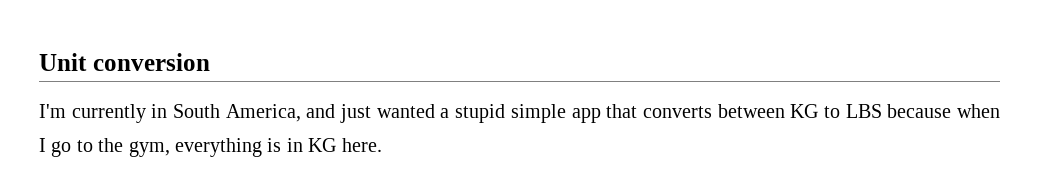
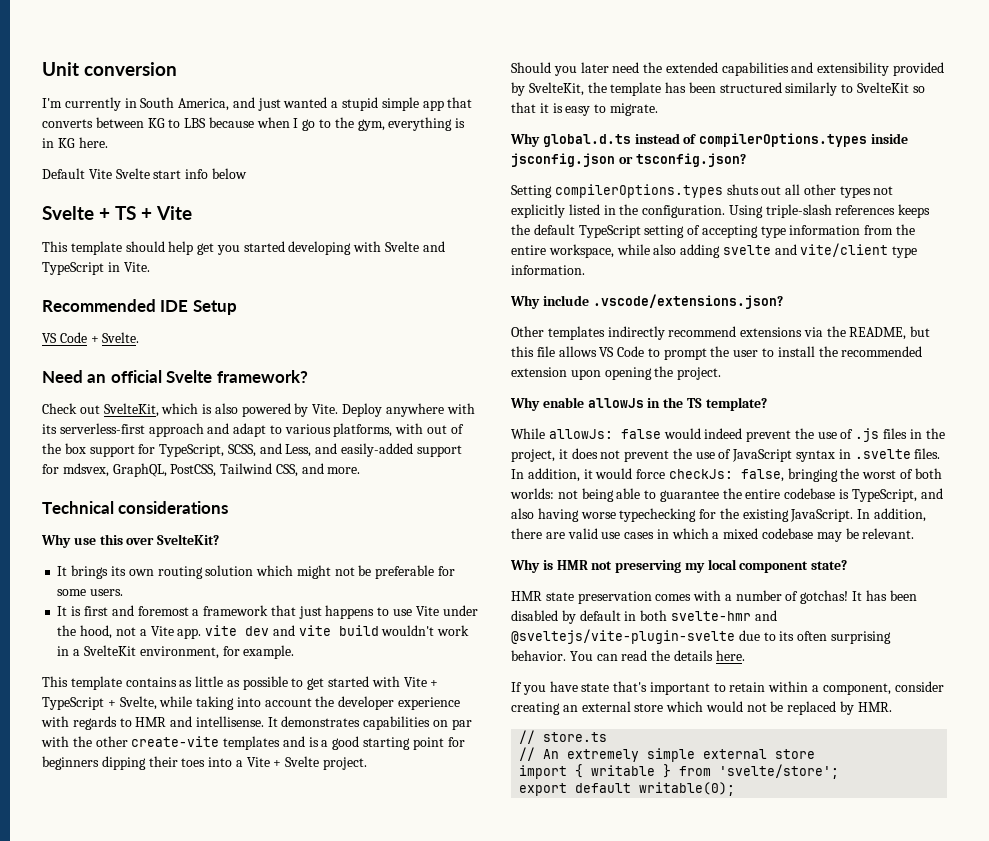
(382, 145) none -> [42,168,247,179] [42,206,192,220] [42,241,445,255] [42,262,150,275] [42,299,237,315] [42,332,140,343] [42,370,308,383] [42,403,475,417] [42,423,464,437] [42,443,462,457] [42,463,361,477] [42,501,229,514] [41,534,220,548] [57,565,455,579] [57,589,124,596] [57,605,478,619] [57,625,470,639] [57,645,295,659] [42,676,439,690] [42,696,461,710] [41,716,472,730] [41,736,465,750] [42,756,368,770] [511,62,945,76] [511,82,925,96] [511,102,658,116] [510,133,908,147] [511,153,746,167] [511,184,894,198] [511,204,931,218] [511,224,916,238] [511,243,918,258] [511,265,585,275] [510,294,783,309] [511,326,931,340] [511,346,923,360] [511,366,722,380] [510,397,767,411] [511,428,945,442] [511,448,941,462] [511,468,942,482] [510,488,943,502] [511,508,927,522] [511,528,915,542] [510,559,848,573] [511,590,917,604] [511,610,777,624] [511,629,891,644] [511,650,745,661] [511,681,944,695] [511,701,892,715] [519,730,608,744] [519,747,816,762] [519,764,840,779] [519,782,736,796] // Default Vite Svelte start info below // Svelte + TS + Vite // This template should help get you started developing with Svelte and TypeScript in Vite. // Recommended IDE Setup // VS Code + Svelte. // Need an official Svelte framework? // Check out SvelteKit, which is also powered by Vite. Deploy anywhere with its serverless-first approach and adapt to various platforms, with out of the box support for TypeScript, SCSS, and Less, and easily-added support for mdsvex, GraphQL, PostCSS, Tailwind CSS, and more. // Technical considerations // Why use this over SvelteKit? // It brings its own routing solution which might not be preferable for some users. // It is first and foremost a framework that just happens to use Vite under the hood, not a Vite app. vite dev and vite build wouldn't work in a SvelteKit environment, for example. // This template contains as little as possible to get started with Vite + TypeScript + Svelte, while taking into account the developer experience with regards to HMR and intellisense. It demonstrates capabilities on par with the other create-vite templates and is a good starting point for beginners dipping their toes into a Vite + Svelte project. // Should you later need the extended capabilities and extensibility provided by SvelteKit, the template has been structured similarly to SvelteKit so that it is easy to migrate. // Why global.d.ts instead of compilerOptions.types inside jsconfig.json or tsconfig.json? // Setting compilerOptions.types shuts out all other types not explicitly listed in the configuration. Using triple-slash references keeps the default TypeScript setting of accepting type information from the entire workspace, while also adding svelte and vite/client type information. // Why include .vscode/extensions.json? // Other templates indirectly recommend extensions via the README, but this file allows VS Code to prompt the user to install the recommended extension upon opening the project. // Why enable allowJs in the TS template? // While allowJs: false would indeed prevent the use of .js files in the project, it does not prevent the use of JavaScript syntax in .svelte files. In addition, it would force checkJs: false, bringing the worst of both worlds: not being able to guarantee the entire codebase is TypeScript, and also having worse typechecking for the existing JavaScript. In addition, there are valid use cases in which a mixed codebase may be relevant. // Why is HMR not preserving my local component state? // HMR state preservation comes with a number of gotchas! It has been disabled by default in both svelte-hmr and @sveltejs/vite-plugin-svelte due to its often surprising behavior. You can read the details here. // If you have state that's important to retain within a component, consider creating an external store which would not be replaced by HMR. // // store.ts // // An extremely simple external store // import { writable } from 'svelte/store'; // export default writable(0);

